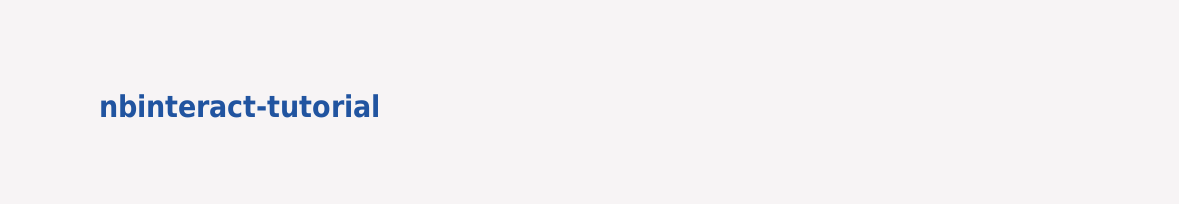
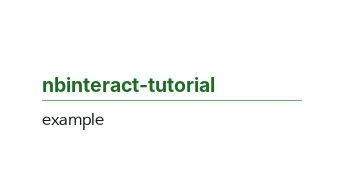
(380, 106) none -> [42,113,104,130] // example

